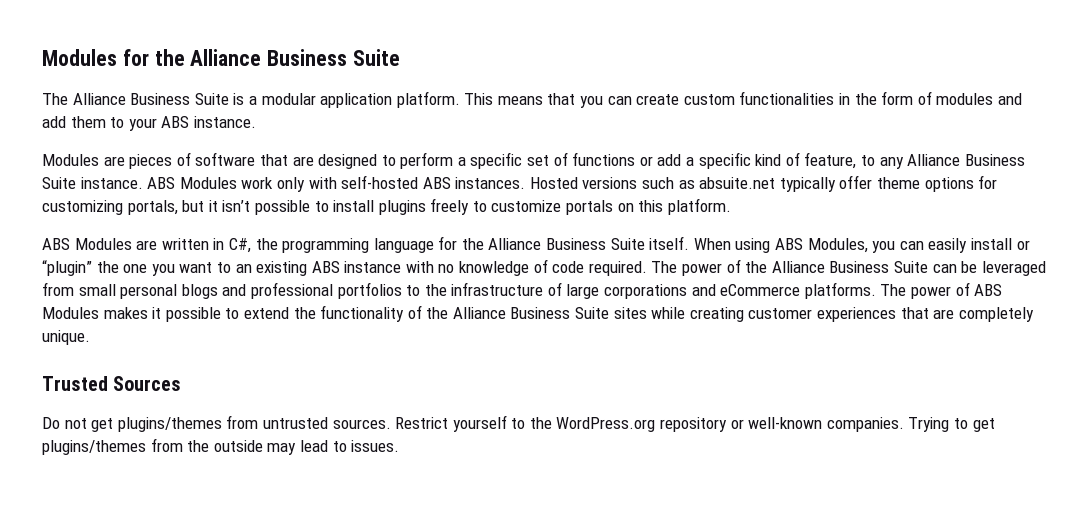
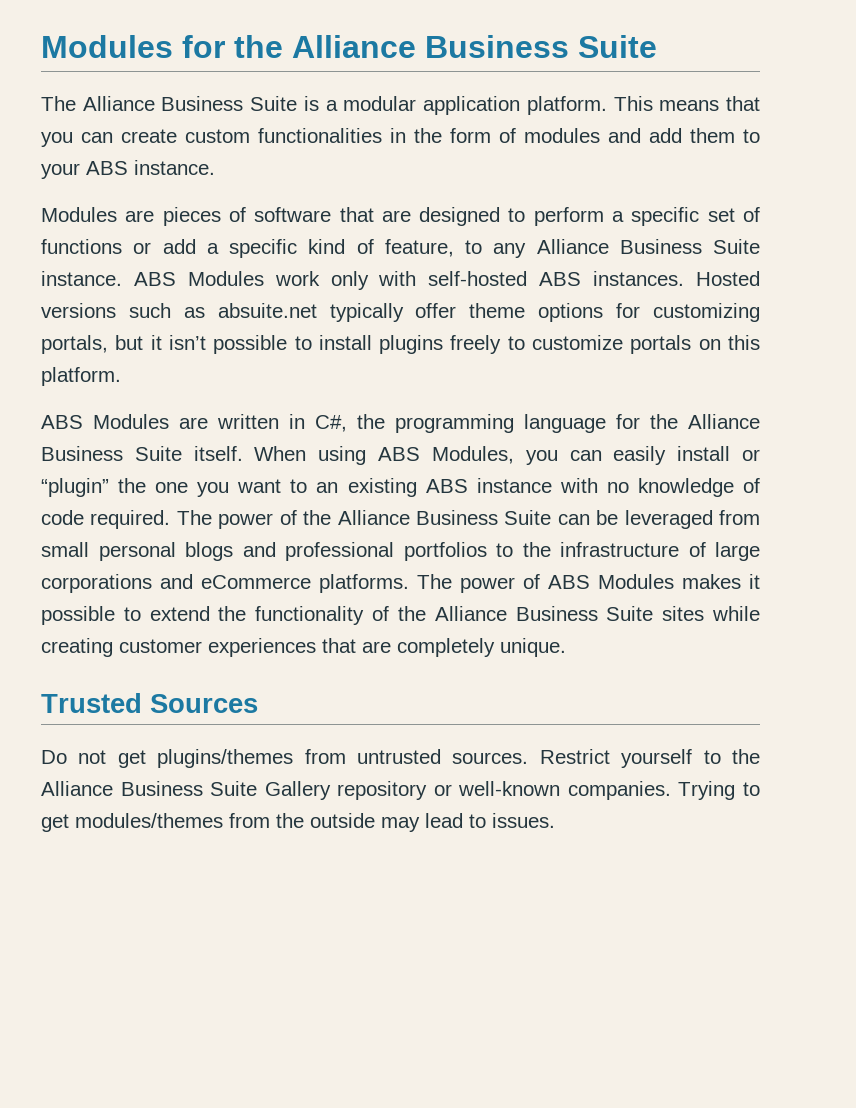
[556,417,656,432] WordPress.org -> [41,781,331,800] Alliance Business Suite Gallery
[42,440,146,455] plugins/themes -> [75,813,223,828] modules/themes

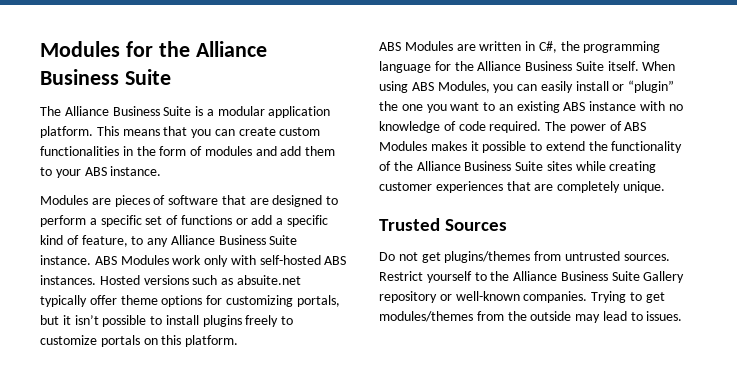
[303,510,760,529] [41,542,760,561] [41,574,540,593] the Alliance Business Suite can be leveraged from small personal blogs and professional portfolios to the infrastructure of large corporations and eCommerce platforms. The power of -> (622, 126) none

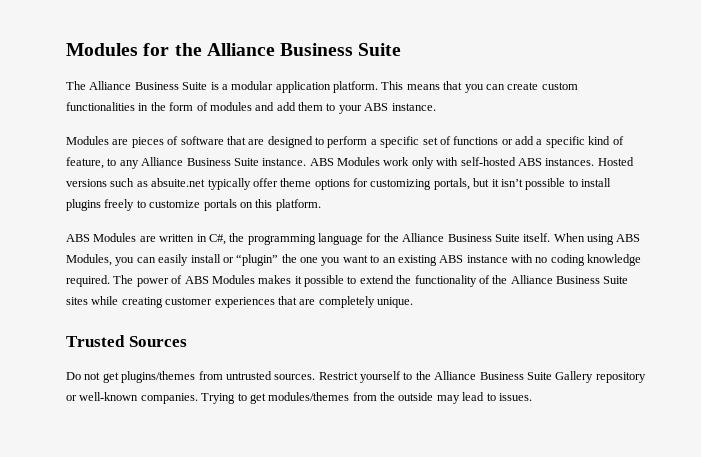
[379,121,486,133] knowledge of code -> [550,254,642,266] coding knowledge

